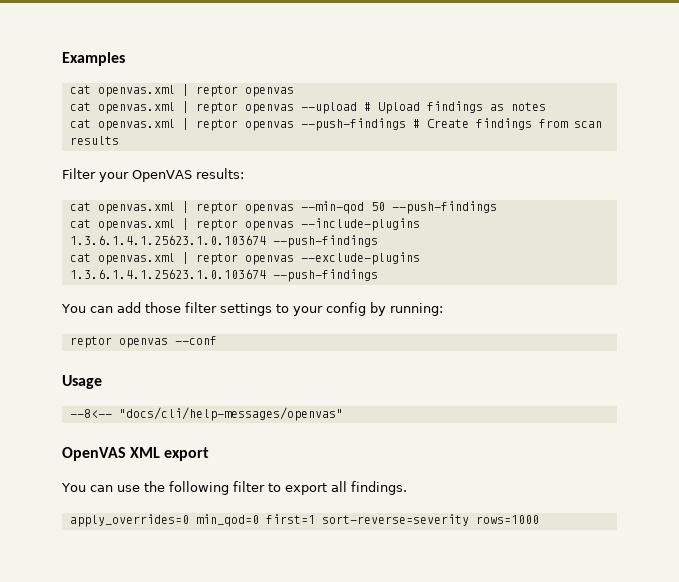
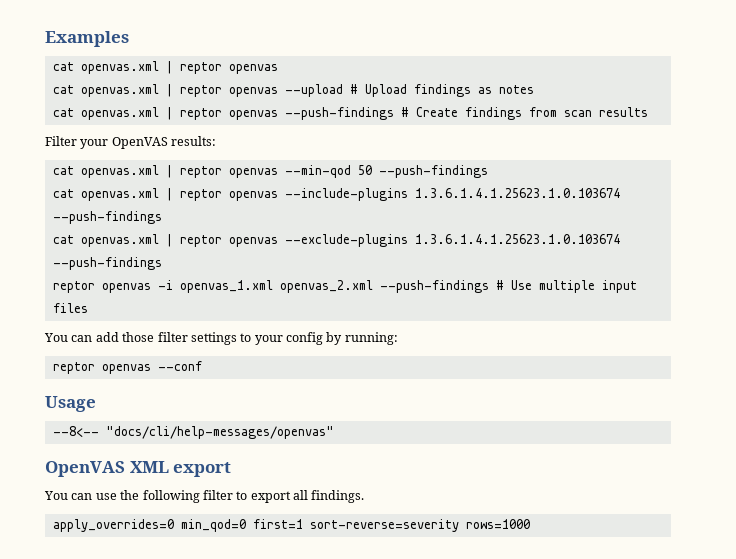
(378, 275) none -> [52,280,637,293] [52,303,88,313] // reptor openvas -i openvas_1.xml openvas_2.xml --push-findings # Use multiple input files

